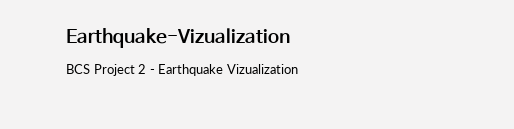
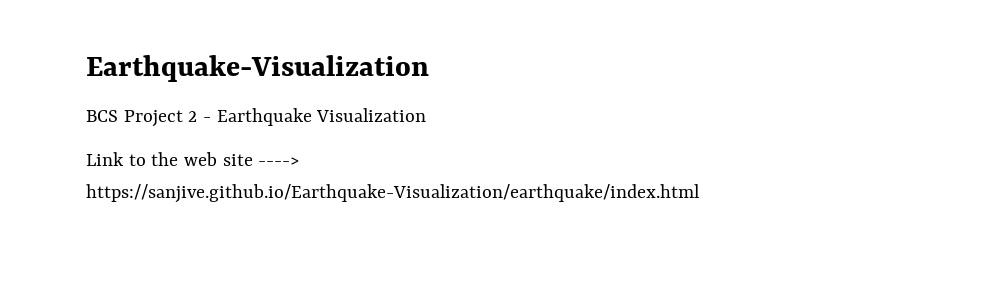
[66,28,290,48] Earthquake-Vizualization -> [86,55,429,82] Earthquake-Visualization
[226,64,298,74] Vizualization -> [316,108,427,122] [86,152,300,166] [86,184,700,203] Visualization // Link to the web site ----> https://sanjive.github.io/Earthquake-Visualization/earthquake/index.html

